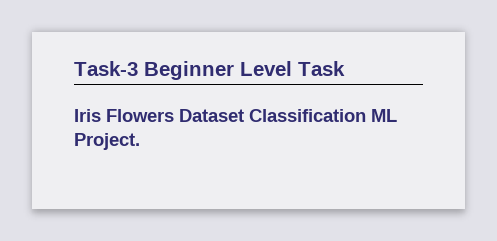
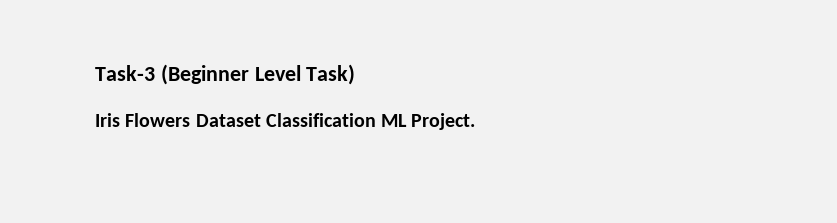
[144,61,345,80] Beginner Level Task -> [160,64,356,85] (Beginner Level Task)

